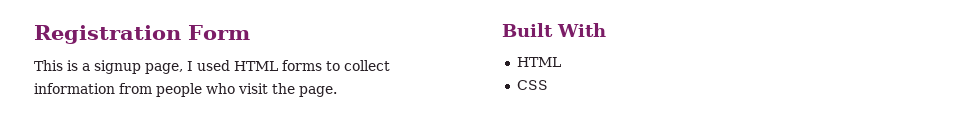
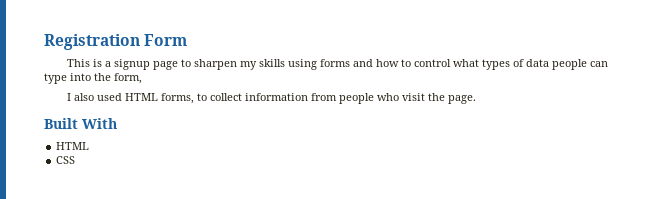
[145,61,193,74] page, I -> [153,59,609,70] [44,73,142,84] [67,93,95,101] page to sharpen my skills using forms and how to control what types of data people can type into the form, // I also
[282,60,322,71] forms -> [161,93,195,104] forms,

